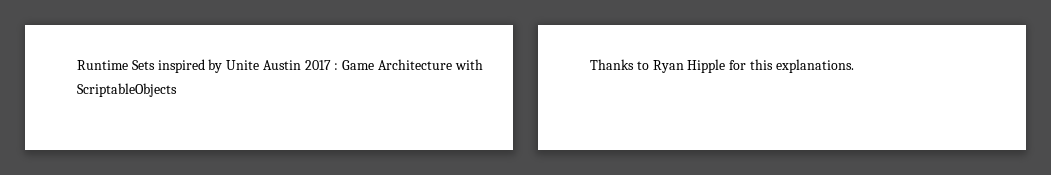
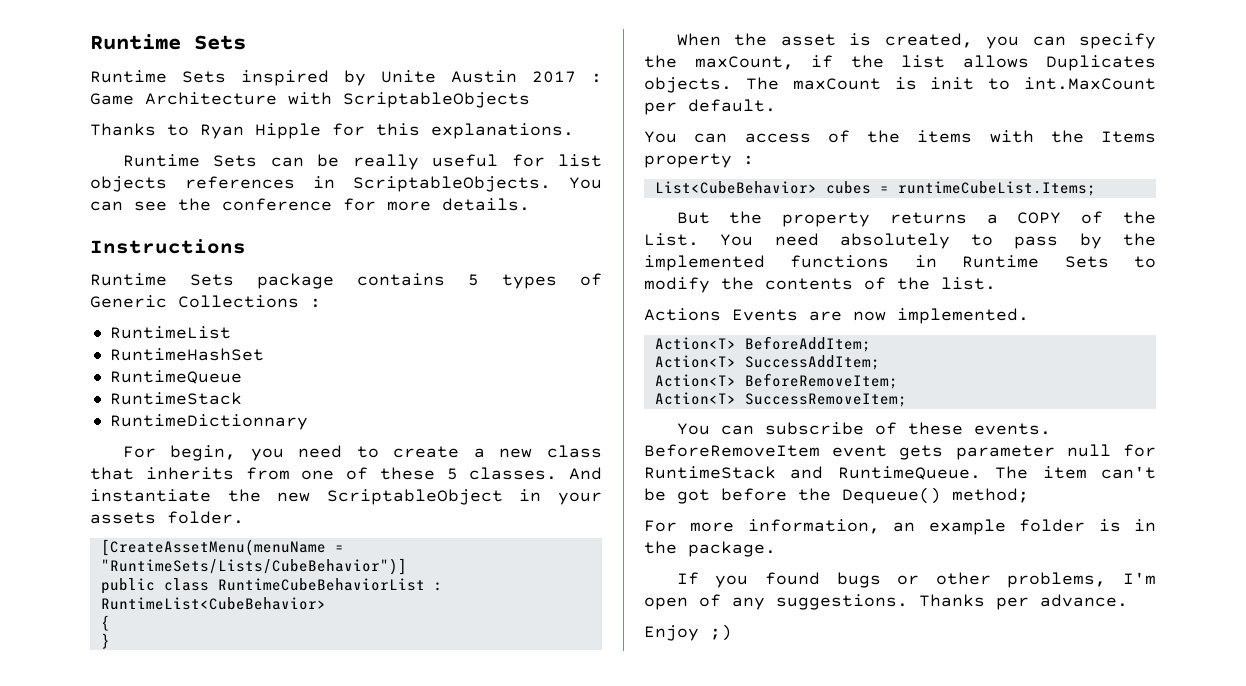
[77,60,155,70] Runtime Sets -> [90,34,246,50] [90,70,226,83] Runtime Sets // Runtime Sets
(854, 66) none -> [122,154,602,170] [90,176,602,192] [90,198,530,211] [90,239,246,254] [90,273,602,289] [90,295,321,308] [109,326,231,339] [109,348,264,361] [109,370,242,384] [109,392,242,405] [109,414,308,430] [122,445,603,461] [90,467,602,480] [90,489,602,505] [90,511,244,524] [100,539,344,556] [100,558,407,575] [100,578,443,594] [100,597,326,610] [100,615,110,631] [100,633,110,649] [676,33,1156,49] [644,55,1156,71] [644,77,1156,93] [644,99,776,115] [644,130,1156,143] [644,153,754,168] [654,181,1096,196] [676,211,1156,227] [644,233,1156,249] [644,255,1156,271] [644,277,996,293] [644,308,1029,324] [654,336,871,352] [654,355,880,370] [654,373,898,389] [654,392,907,407] [676,422,1051,435] [644,444,1156,460] [644,466,1156,480] [644,487,1029,504] [644,519,1156,535] [644,541,776,557] [676,572,1156,588] [644,594,1128,610] [644,624,732,641] // Runtime Sets can be really useful for list objects references in ScriptableObjects. You can see the conference for more details. // Instructions // Runtime Sets package contains 5 types of Generic Collections : // RuntimeList // RuntimeHashSet // RuntimeQueue // RuntimeStack // RuntimeDictionnary // For begin, you need to create a new class that inherits from one of these 5 classes. And instantiate the new ScriptableObject in your assets folder. // [CreateAssetMenu(menuName = "RuntimeSets/Lists/CubeBehavior")] // public class RuntimeCubeBehaviorList : RuntimeList<CubeBehavior> // { // } // When the asset is created, you can specify the maxCount, if the list allows Duplicates objects. The maxCount is init to int.MaxCount per default. // You can access of the items with the Items property : // List<CubeBehavior> cubes = runtimeCubeList.Items; // But the property returns a COPY of the List. You need absolutely to pass by the implemented functions in Runtime Sets to modify the contents of the list. // Actions Events are now implemented. // Action<T> BeforeAddItem; // Action<T> SuccessAddItem; // Action<T> BeforeRemoveItem; // Action<T> SuccessRemoveItem; // You can subscribe of these events. BeforeRemoveItem event gets parameter null for RuntimeStack and RuntimeQueue. The item can't be got before the Dequeue() method; // For more information, an example folder is in the package. // If you found bugs or other problems, I'm open of any suggestions. Thanks per advance. // Enjoy ;)

